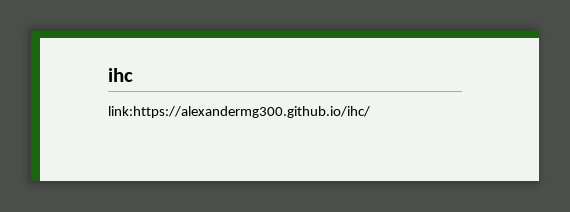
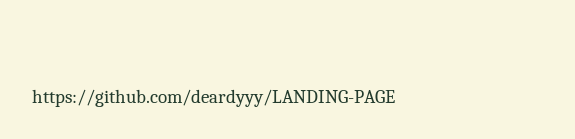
[108,68,133,82] [108,106,370,118] ihc // link:https://alexandermg300.github.io/ihc/ -> [32,89,395,107] https://github.com/deardyyy/LANDING-PAGE

